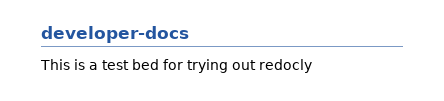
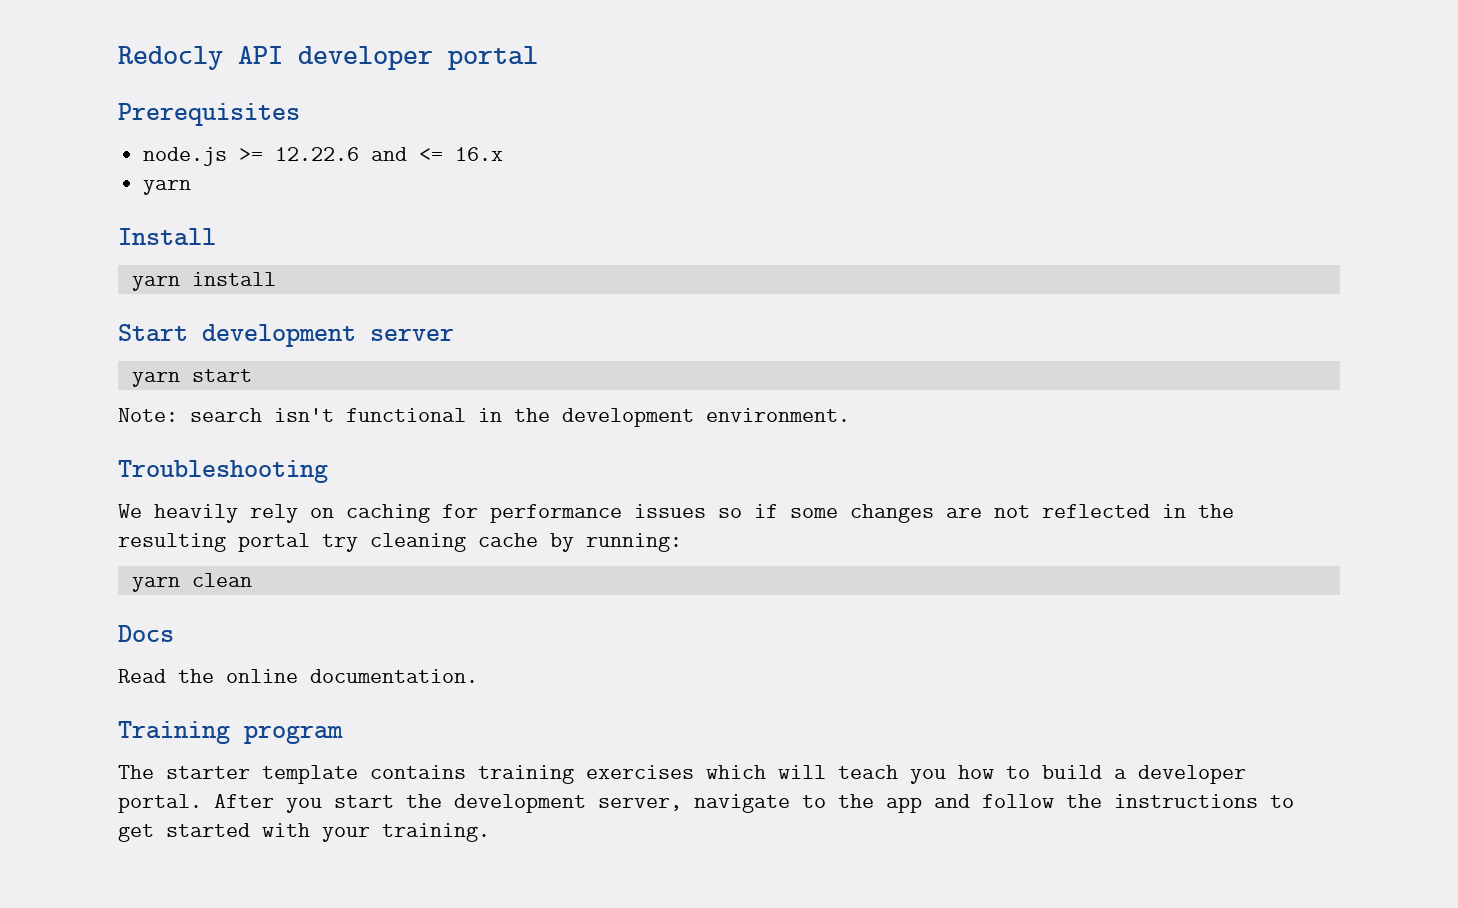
[41,26,189,43] [40,59,312,73] developer-docs // This is a test bed for trying out redocly -> [118,46,538,70] [118,103,300,126] [143,147,504,166] [143,180,192,195] [118,228,216,246] [131,272,276,291] [118,324,454,347] [131,369,252,387] [118,408,850,427] [118,460,328,483] [118,504,1234,523] [118,533,682,552] [131,573,252,592] [118,625,174,642] [118,669,478,683] [118,721,343,744] [118,765,1246,784] [118,794,1294,813] [118,823,490,842] Redocly API developer portal // Prerequisites // node.js >= 12.22.6 and <= 16.x // yarn // Install // yarn install // Start development server // yarn start // Note: search isn't functional in the development environment. // Troubleshooting // We heavily rely on caching for performance issues so if some changes are not reflected in the resulting portal try cleaning cache by running: // yarn clean // Docs // Read the online documentation. // Training program // The starter template contains training exercises which will teach you how to build a developer portal. After you start the development server, navigate to the app and follow the instructions to get started with your training.

